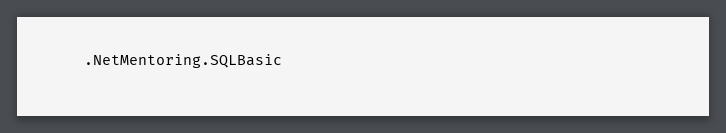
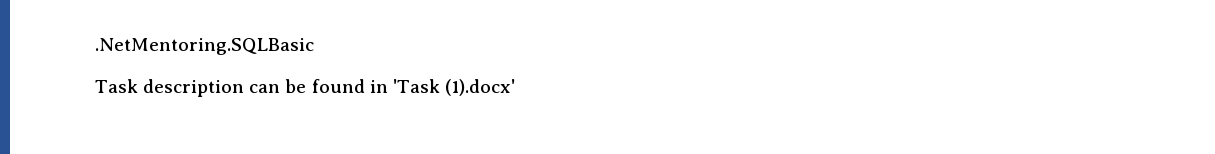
(282, 61) none -> [95,79,515,97] // Task description can be found in 'Task (1).docx'

